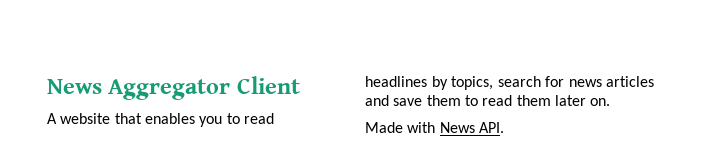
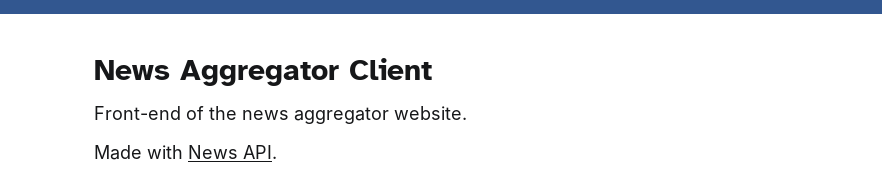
[47,113,274,127] [365,76,654,90] [365,95,611,106] A website that enables you to read headlines by topics, search for news articles and save them to read them later on. -> [94,106,467,124] Front-end of the news aggregator website.

